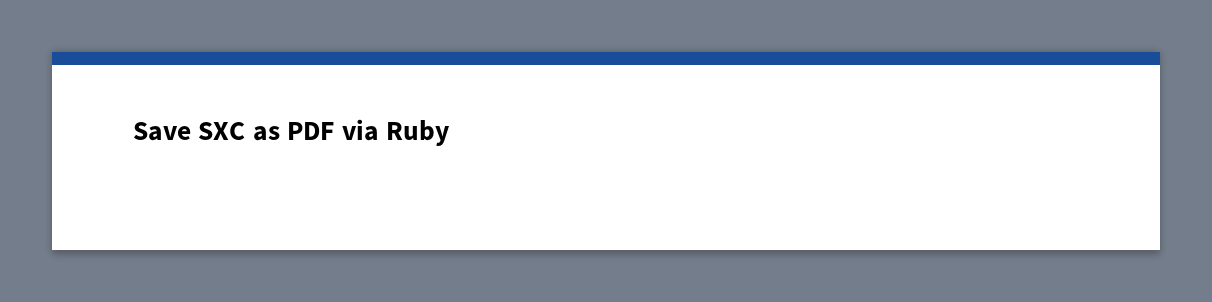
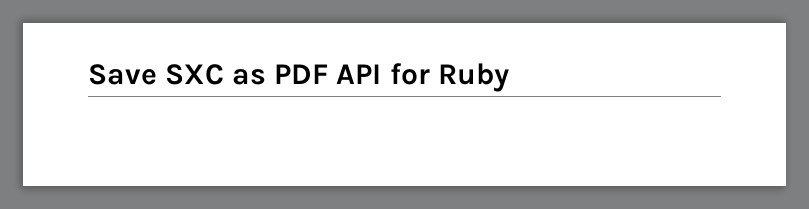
[341,119,379,141] via -> [336,63,430,85] API for

